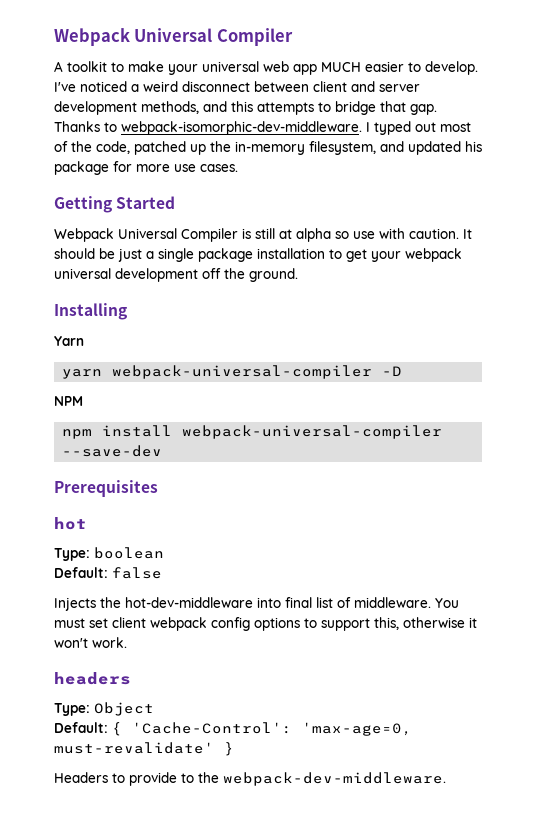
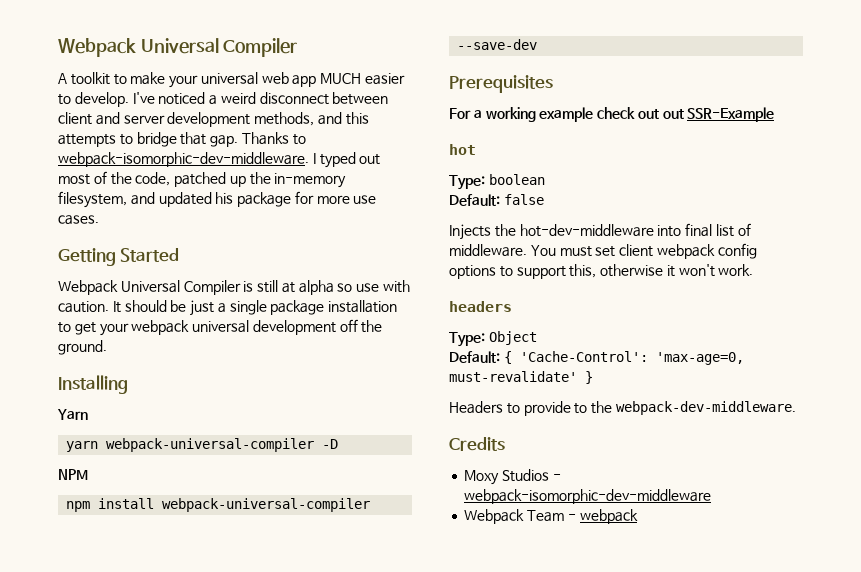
(158, 488) none -> [449,107,775,122] // For a working example check out out SSR-Example
(446, 779) none -> [449,437,505,451] [464,469,561,485] [464,489,712,504] [464,509,638,524] // Credits // Moxy Studios - webpack-isomorphic-dev-middleware // Webpack Team - webpack

